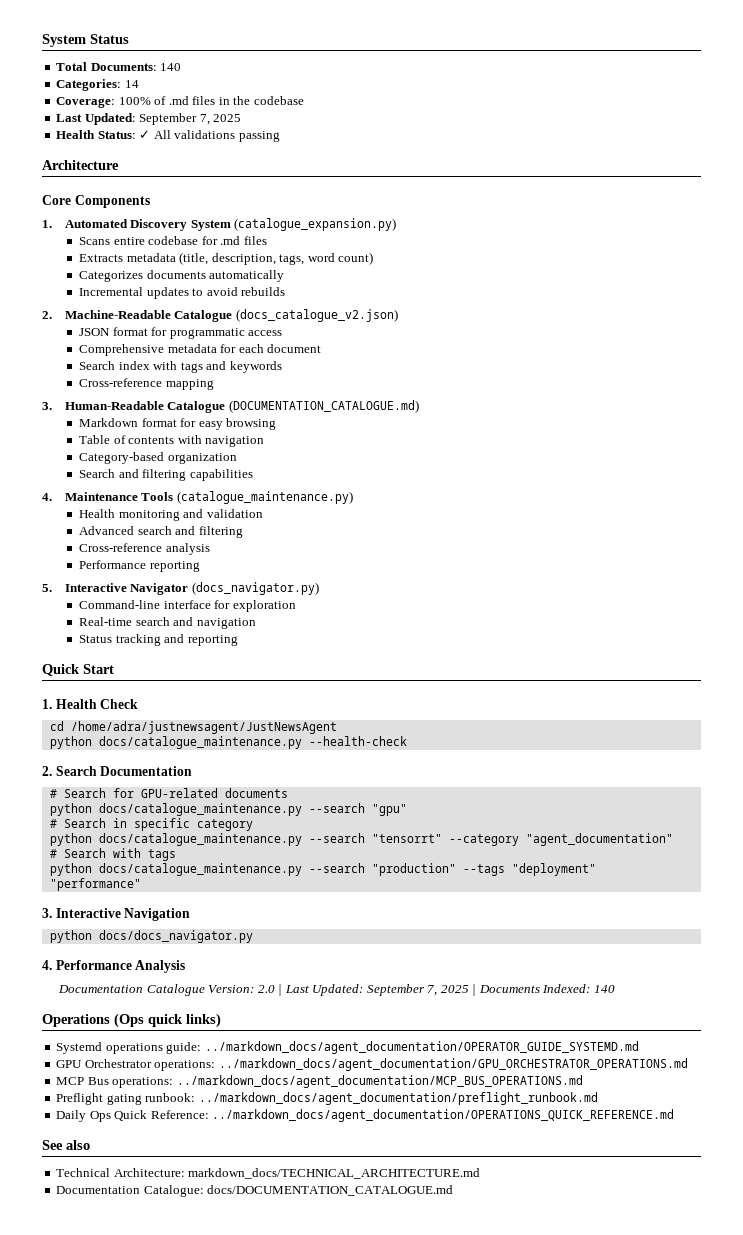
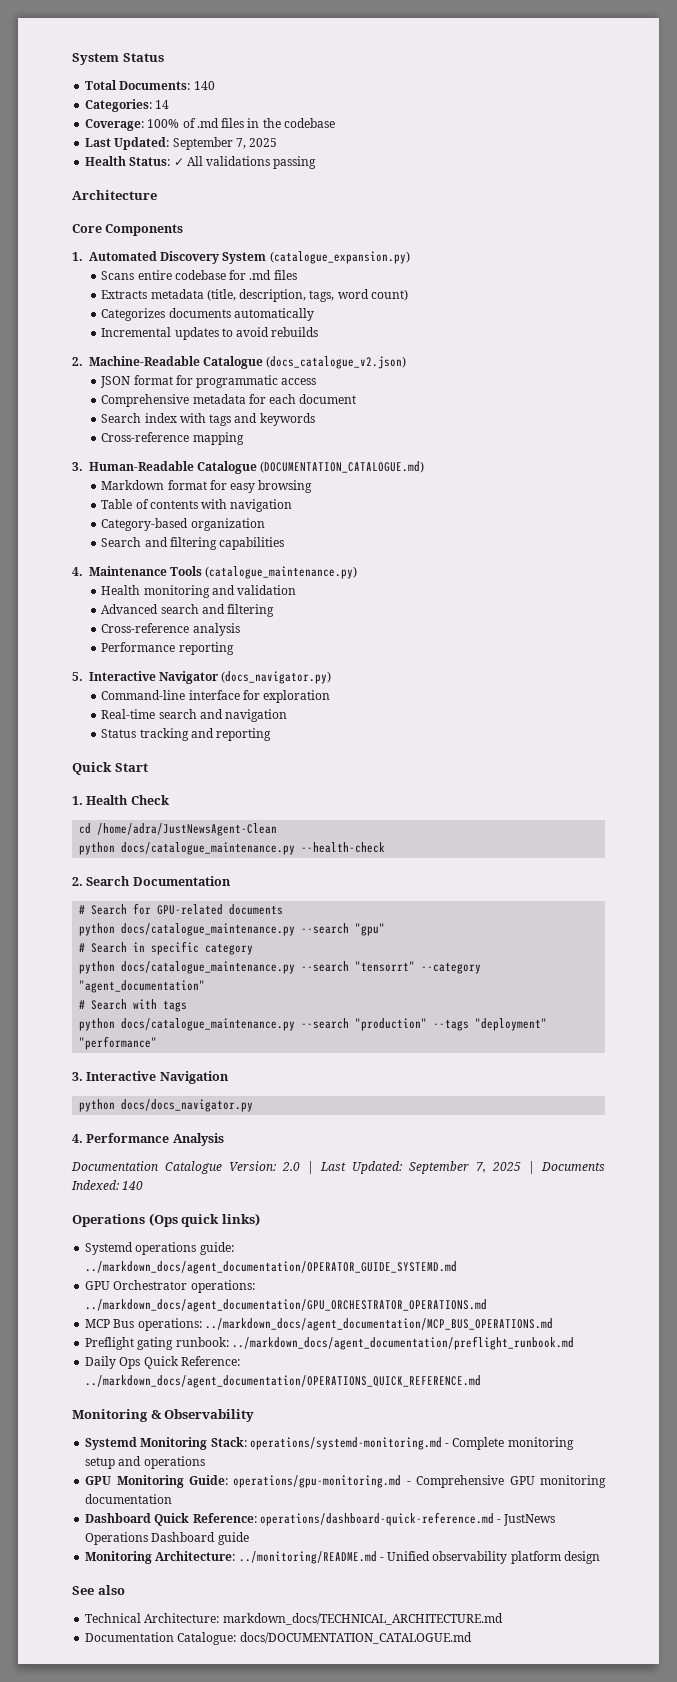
[70,721,337,734] /home/adra/justnewsagent/JustNewsAgent -> [97,823,278,836] /home/adra/JustNewsAgent-Clean
(675, 1115) none -> [72,1409,255,1422] [85,1437,574,1450] [85,1456,205,1469] [85,1475,606,1488] [85,1494,173,1504] [85,1512,556,1526] [85,1532,249,1545] [85,1551,600,1564] // Monitoring & Observability // Systemd Monitoring Stack: operations/systemd-monitoring.md - Complete monitoring setup and operations // GPU Monitoring Guide: operations/gpu-monitoring.md - Comprehensive GPU monitoring documentation // Dashboard Quick Reference: operations/dashboard-quick-reference.md - JustNews Operations Dashboard guide // Monitoring Architecture: ../monitoring/README.md - Unified observability platform design

